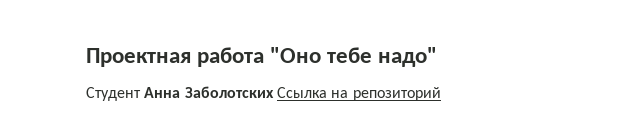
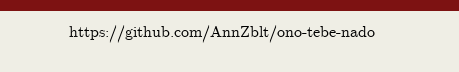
[86,47,438,67] [86,86,441,101] Проектная работа "Оно тебе надо" // Студент Анна Заболотских Ссылка на репозиторий -> [69,25,375,43] https://github.com/AnnZblt/ono-tebe-nado

